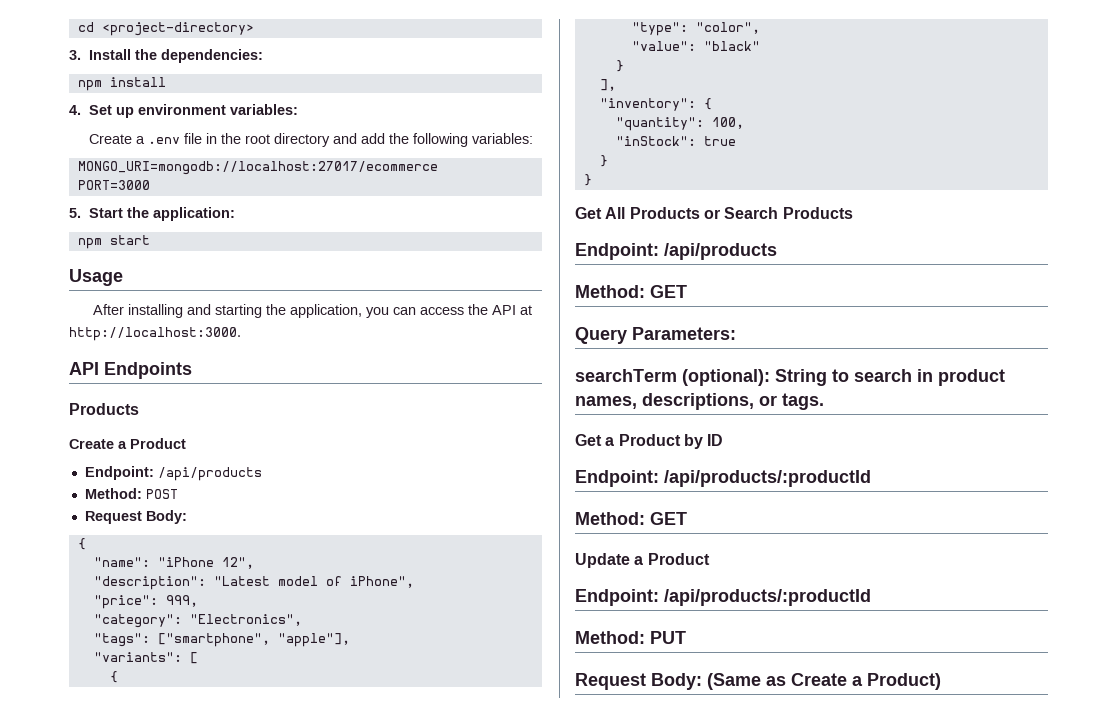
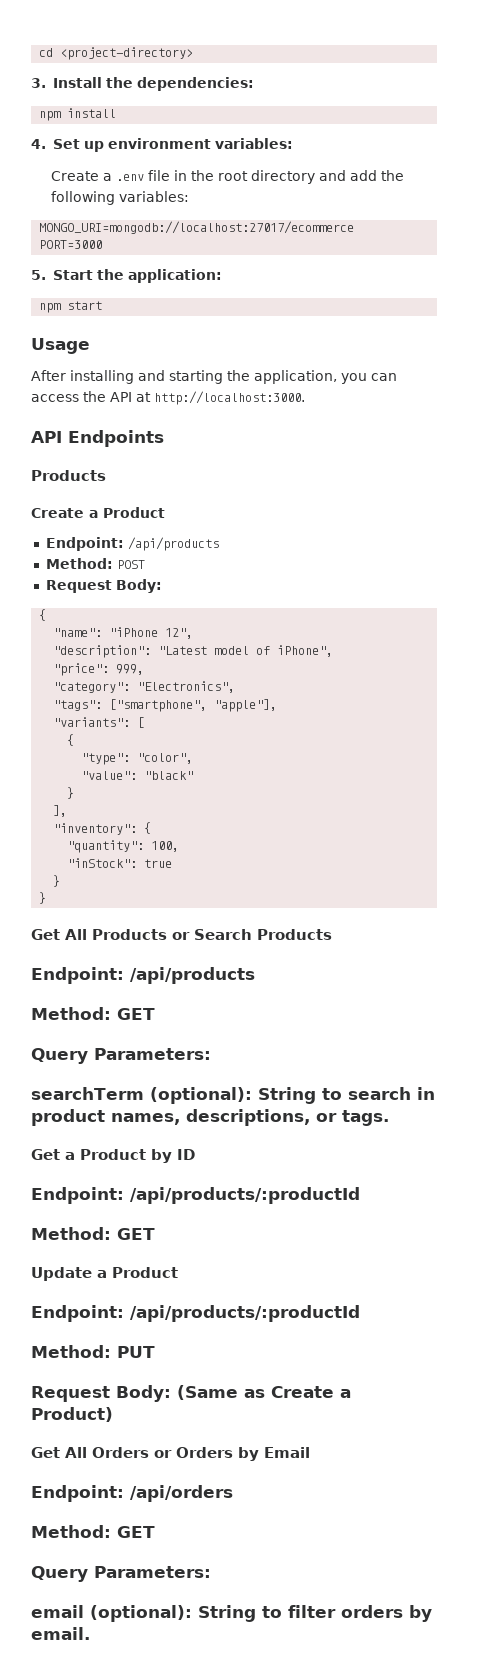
(941, 681) none -> [31,1447,310,1461] [31,1485,233,1502] [31,1525,155,1538] [31,1566,211,1582] [31,1605,432,1622] [31,1627,90,1640] // Get All Orders or Orders by Email // Endpoint: /api/orders // Method: GET // Query Parameters: // email (optional): String to filter orders by email.

